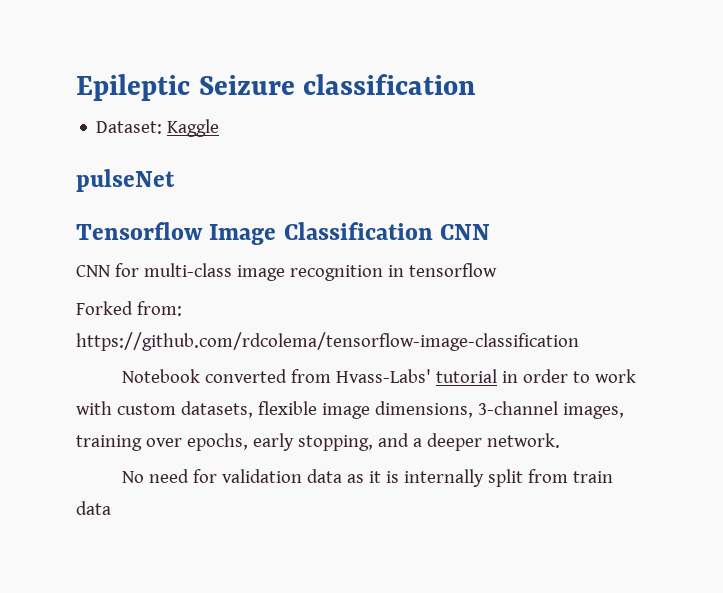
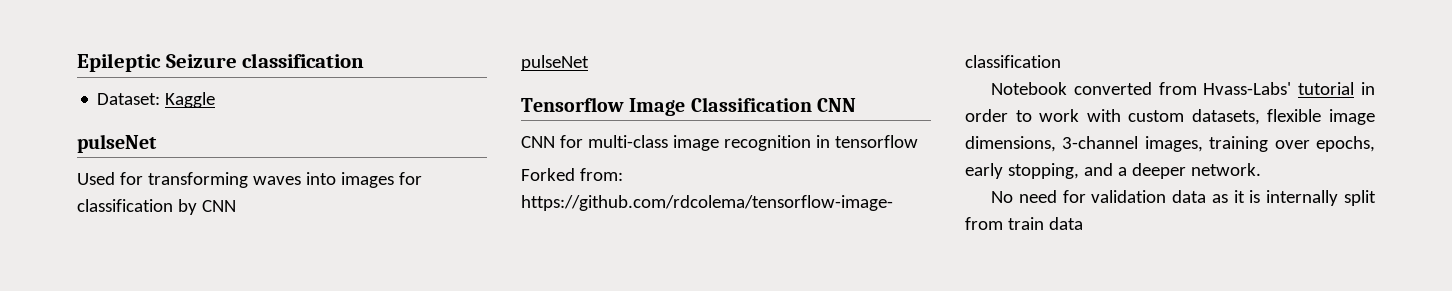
(175, 180) none -> [77,172,422,188] [77,199,236,215] [521,55,589,71] // Used for transforming waves into images for classification by CNN // pulseNet

